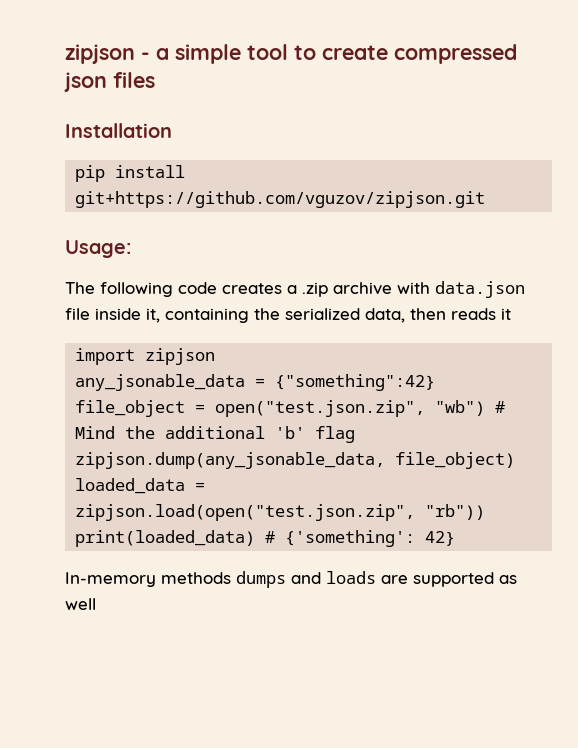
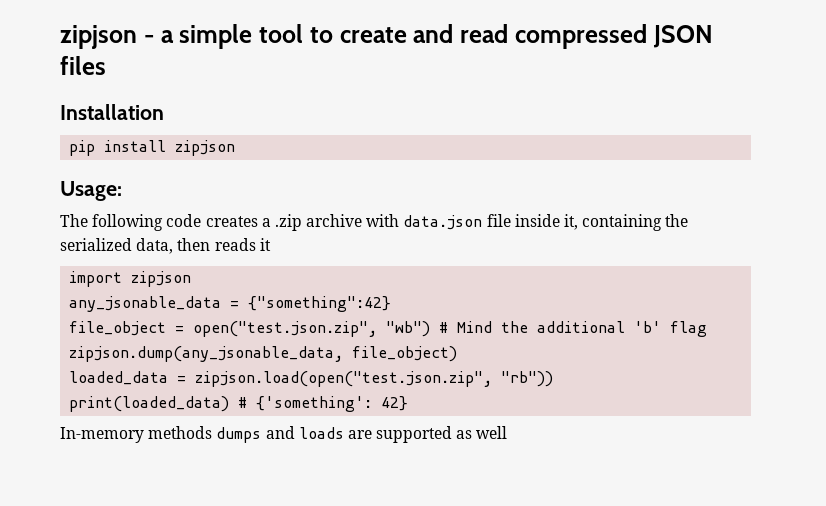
[394,44,517,64] [64,72,107,92] compressed json -> [413,24,713,49] and read compressed JSON
[75,191,486,208] git+https://github.com/vguzov/zipjson.git -> [175,140,236,156] zipjson

